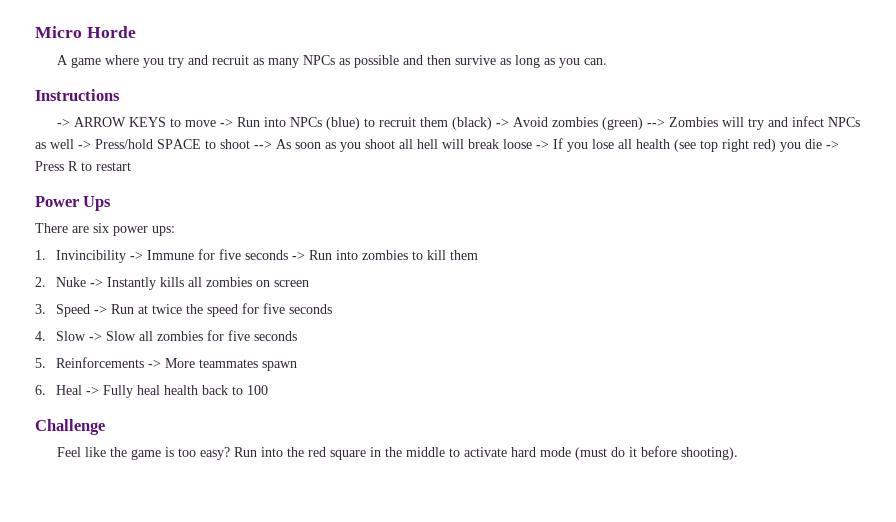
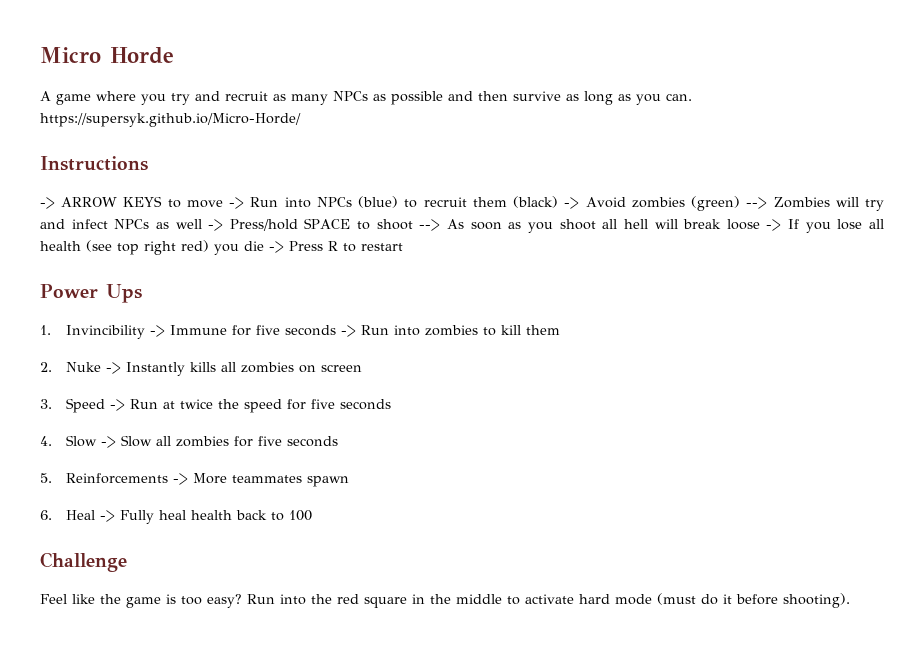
(608, 61) none -> [40,113,301,127] https://supersyk.github.io/Micro-Horde/
[35,223,175,236] // There are six power ups: -> (142, 293) none

